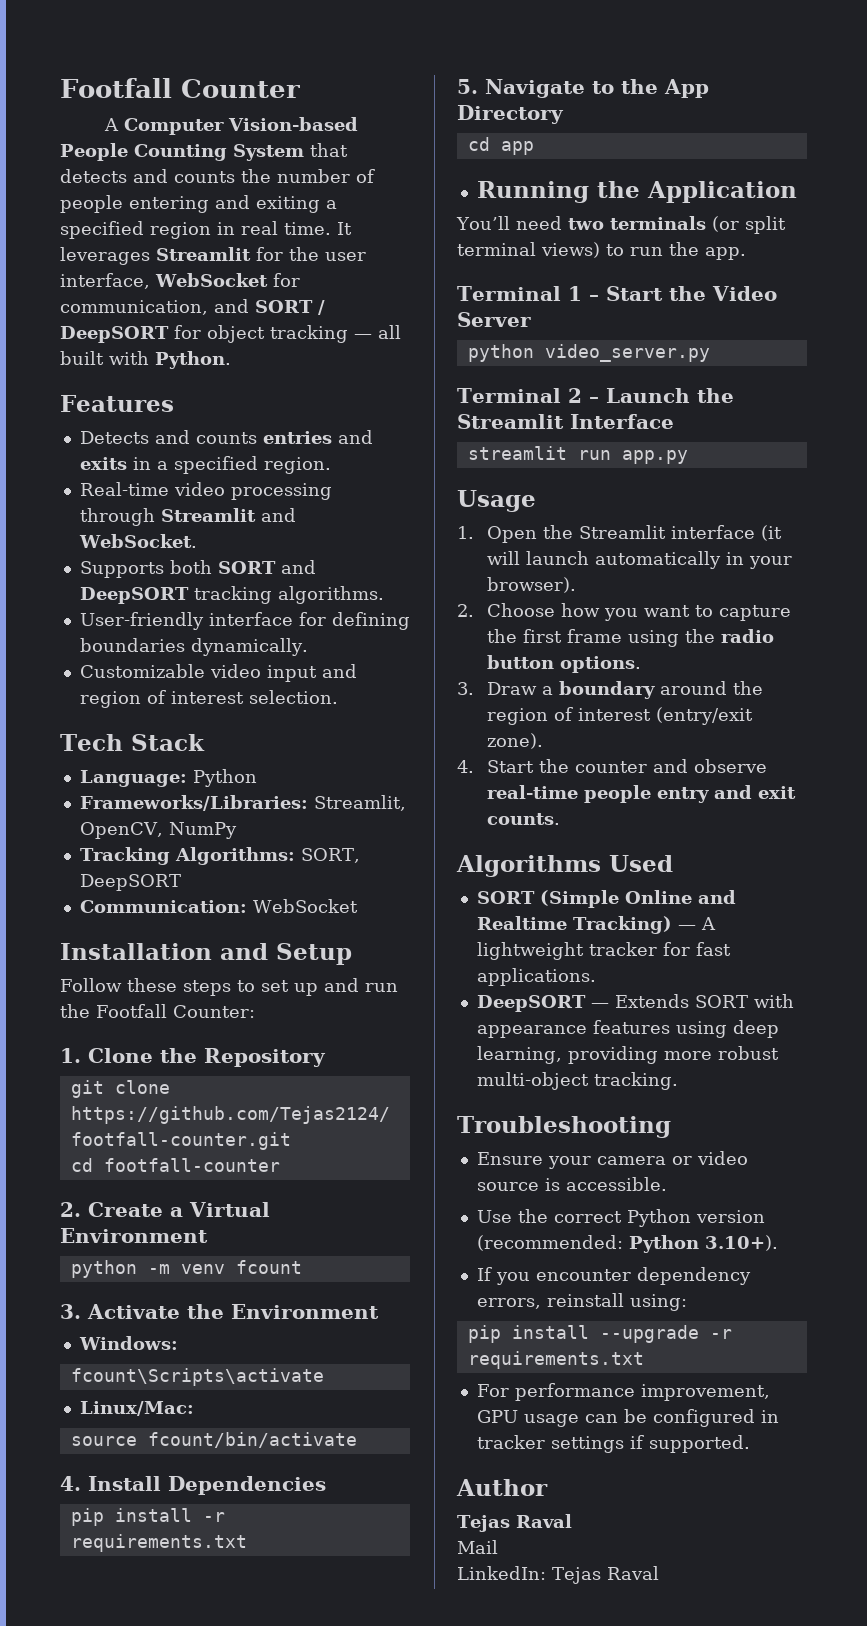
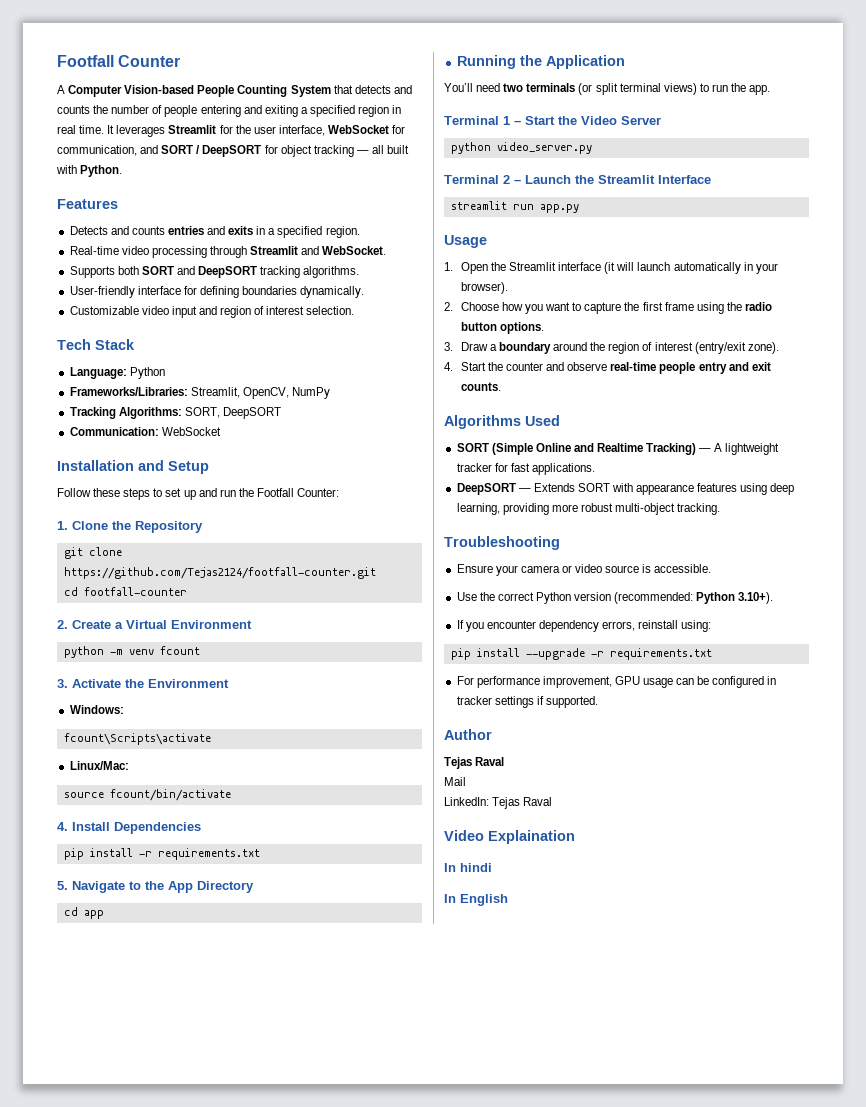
(659, 1573) none -> [444,830,575,844] [444,863,492,872] [444,894,508,906] // Video Explaination // In hindi // In English

